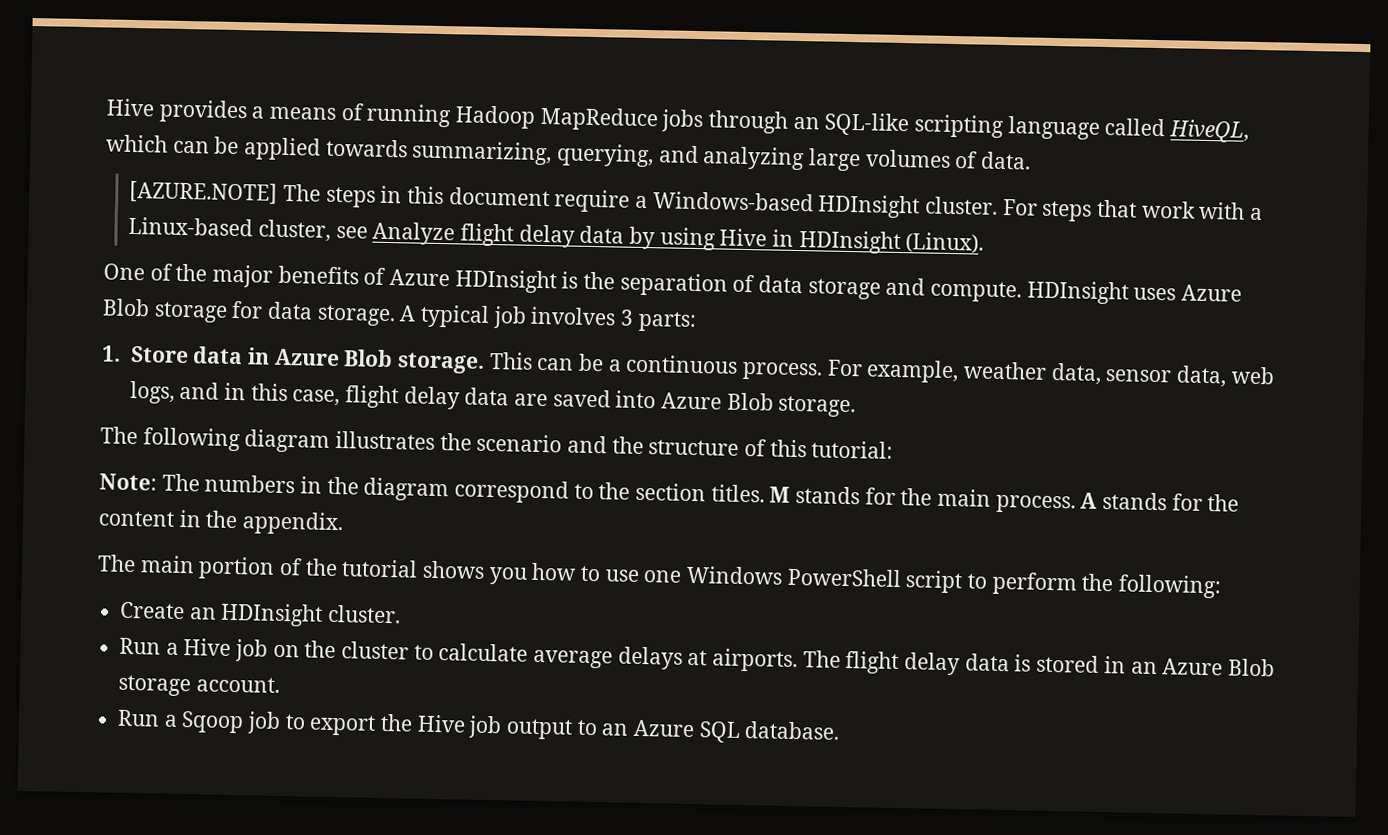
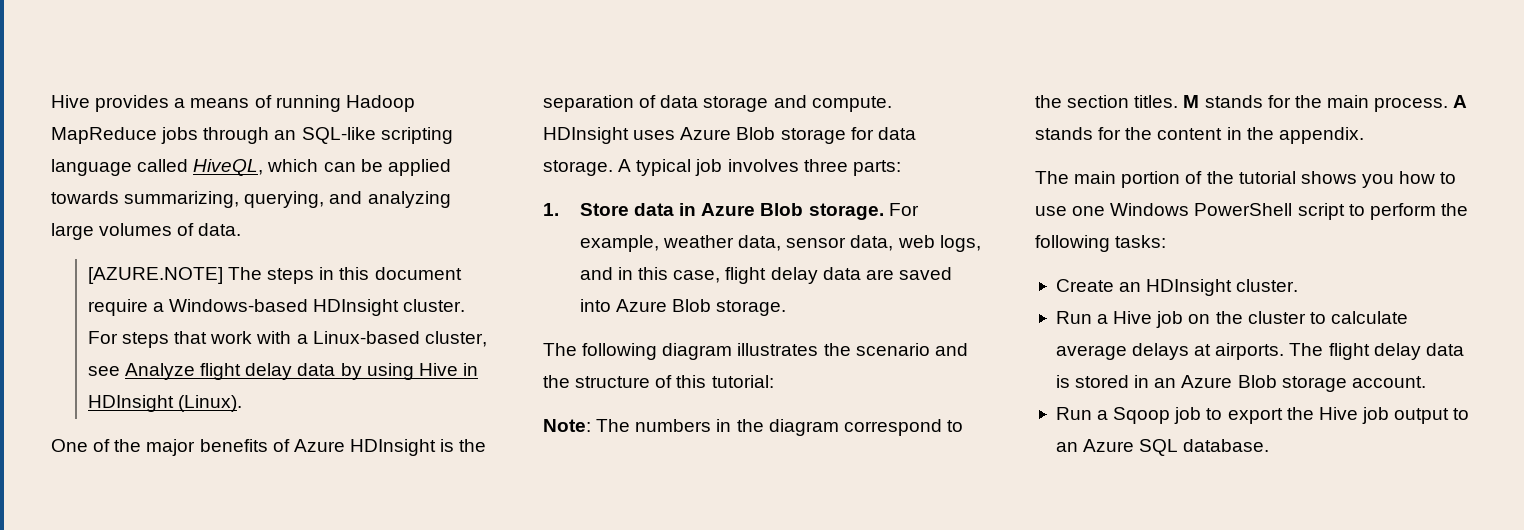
[620,309,635,326] 3 -> [803,159,848,172] three
[488,351,823,381] This can be a continuous process. -> (884, 211) none
[1118,574,1222,599] following: -> [1035,235,1167,252] following tasks:

